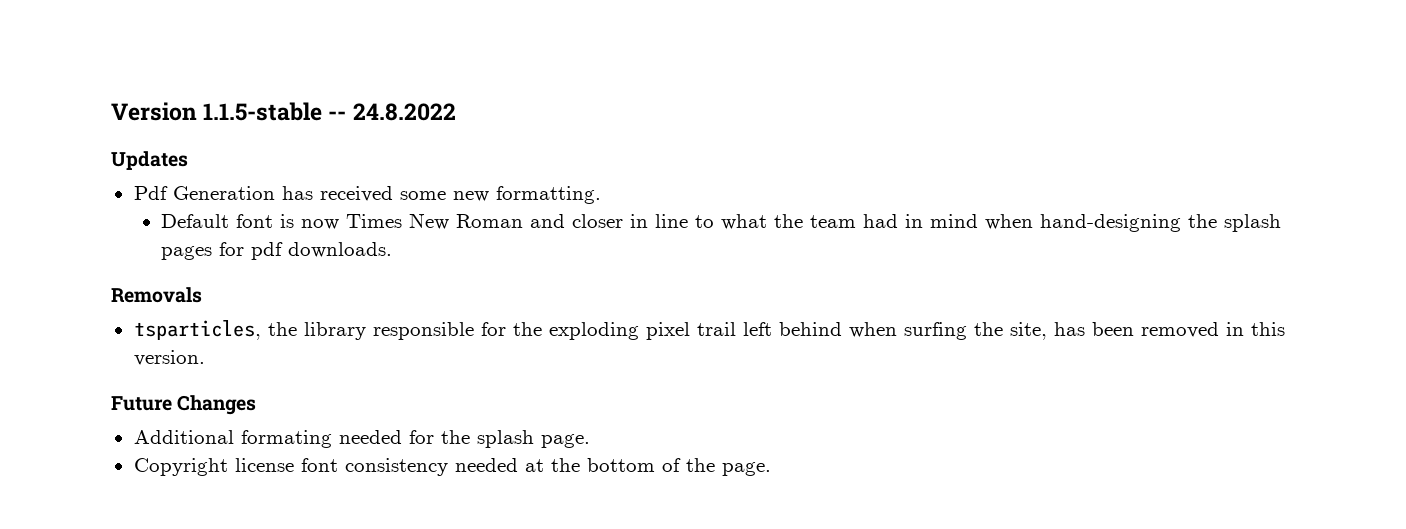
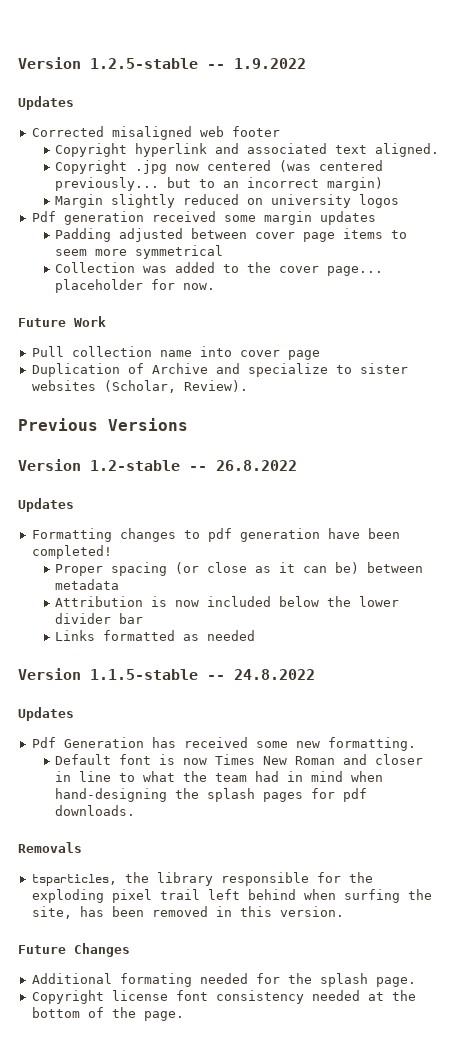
[111,102,197,121] Version -> [18,57,306,69] [18,96,74,110] [31,126,280,140] [54,143,439,157] [54,160,383,174] [54,177,383,191] [54,194,399,208] [31,211,376,225] [54,228,407,242] [54,245,223,259] [54,262,383,276] [54,279,215,293] [18,316,106,327] [31,346,320,360] [31,363,408,377] [31,380,248,393] [18,418,188,431] [18,459,297,471] [18,498,74,512] [31,528,400,542] [31,545,112,559] [54,562,423,576] [54,579,119,590] [54,596,399,607] [54,613,143,624] [54,630,255,641] [18,668,81,680] Version 1.2.5-stable -- 1.9.2022 // Updates // Corrected misaligned web footer // Copyright hyperlink and associated text aligned. // Copyright .jpg now centered (was centered previously... but to an incorrect margin) // Margin slightly reduced on university logos // Pdf generation received some margin updates // Padding adjusted between cover page items to seem more symmetrical // Collection was added to the cover page... placeholder for now. // Future Work // Pull collection name into cover page // Duplication of Archive and specialize to sister websites (Scholar, Review). // Previous Versions // Version 1.2-stable -- 26.8.2022 // Updates // Formatting changes to pdf generation have been completed! // Proper spacing (or close as it can be) between metadata // Attribution is now included below the lower divider bar // Links formatted as needed // Version

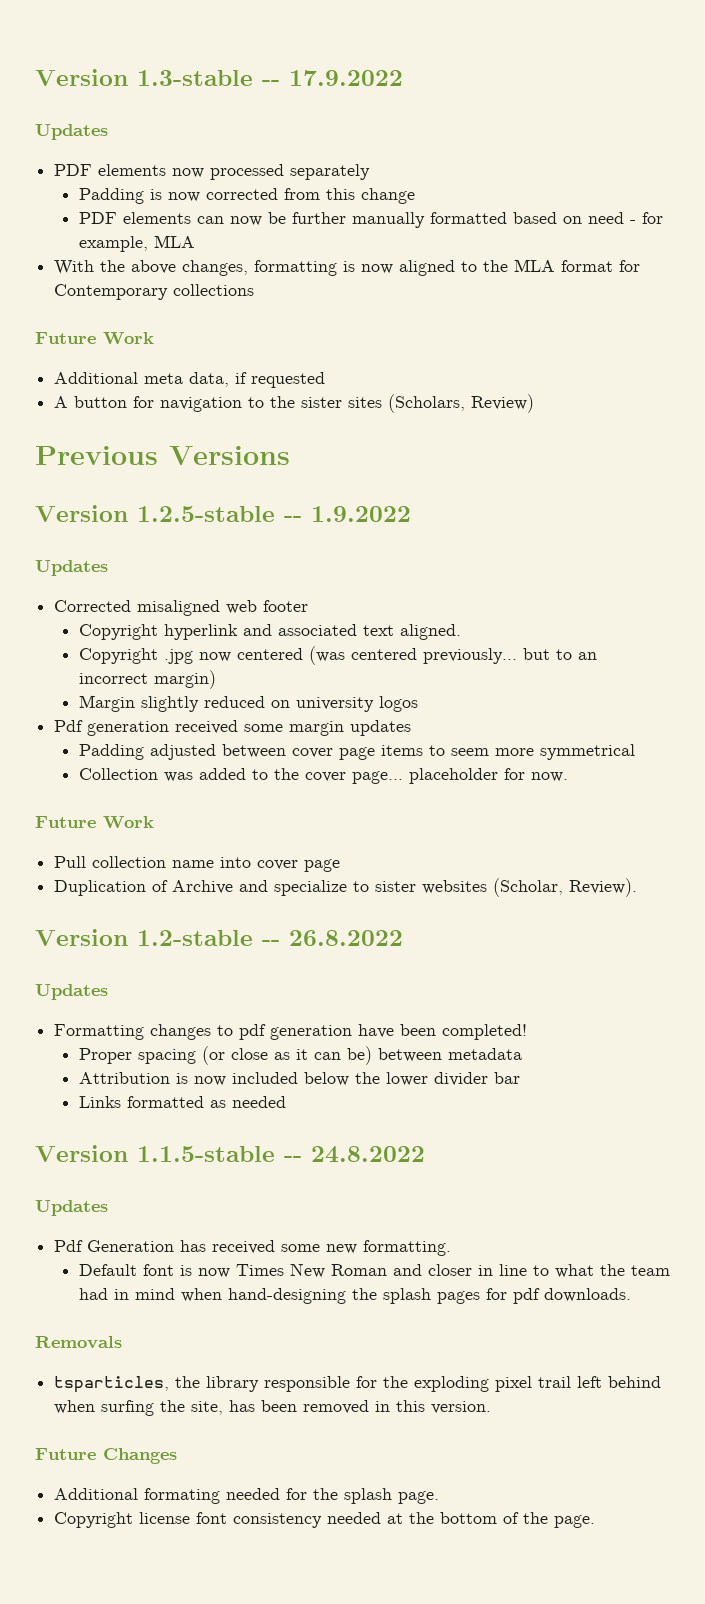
[18,57,81,69] Version -> [35,69,403,86] [35,124,108,140] [54,164,371,180] [78,188,415,204] [78,212,663,228] [78,235,195,252] [54,259,641,276] [54,284,255,300] [35,332,154,345] [54,372,326,388] [54,394,535,413] [35,446,290,465] [35,505,128,522] Version 1.3-stable -- 17.9.2022 // Updates // PDF elements now processed separately // Padding is now corrected from this change // PDF elements can now be further manually formatted based on need - for example, MLA // With the above changes, formatting is now aligned to the MLA format for Contemporary collections // Future Work // Additional meta data, if requested // A button for navigation to the sister sites (Scholars, Review) // Previous Versions // Version
[18,418,188,431] // Previous Versions -> (638, 887) none

